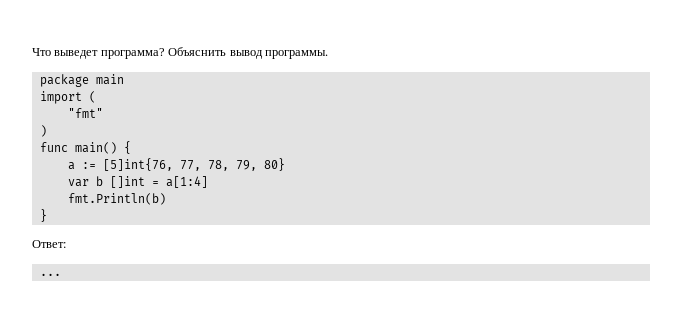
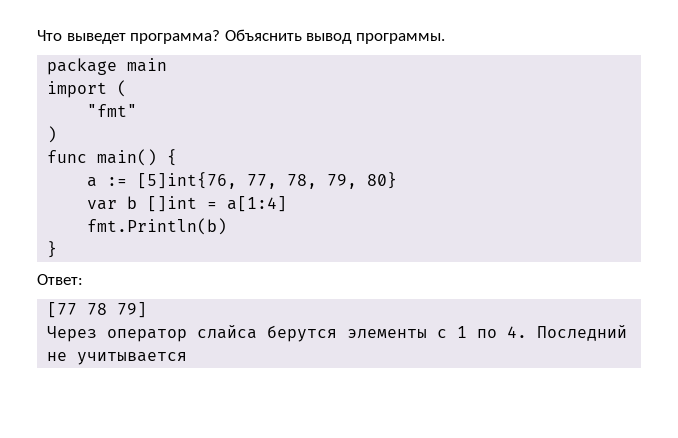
[39,273,61,276] ... -> [47,302,148,318] [47,325,628,342] [47,352,188,365] [77 78 79] // Через оператор слайса берутся элементы с 1 по 4. Последний не учитывается

